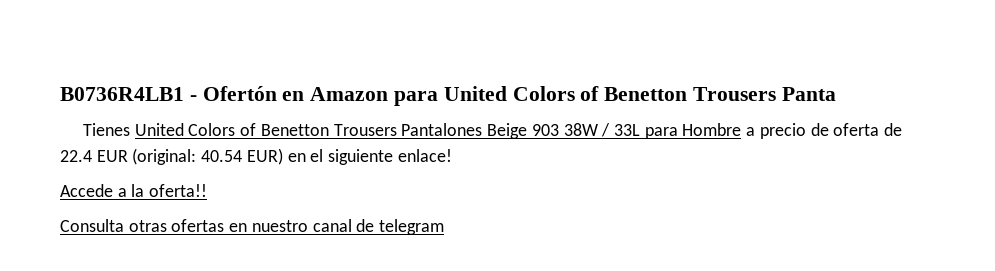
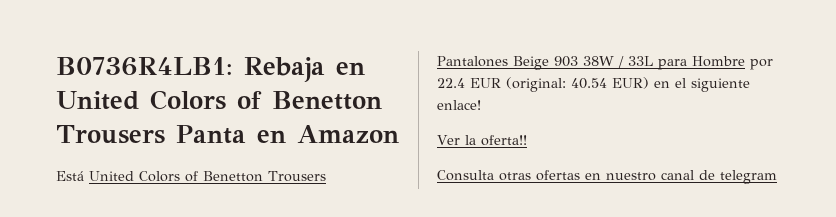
[60,86,439,106] B0736R4LB1 - Ofertón en Amazon para -> [56,57,365,82] B0736R4LB1: Rebaja en
[82,123,130,136] // Tienes -> [256,125,399,143] [56,171,84,181] en Amazon // Está
[746,123,903,139] a precio de oferta de -> [750,59,773,70] por
[60,184,127,197] Accede a -> [437,135,460,145] Ver

